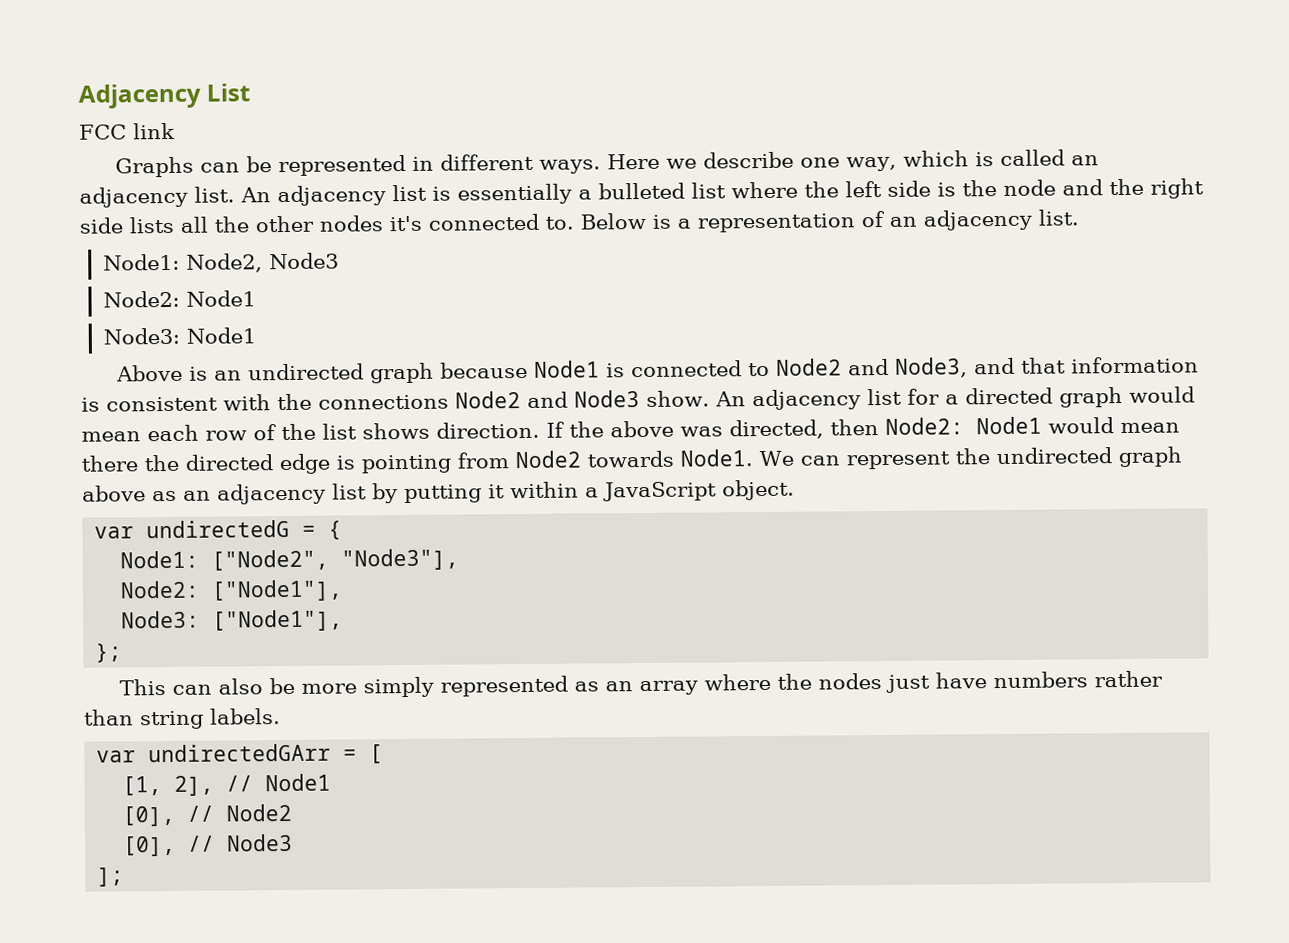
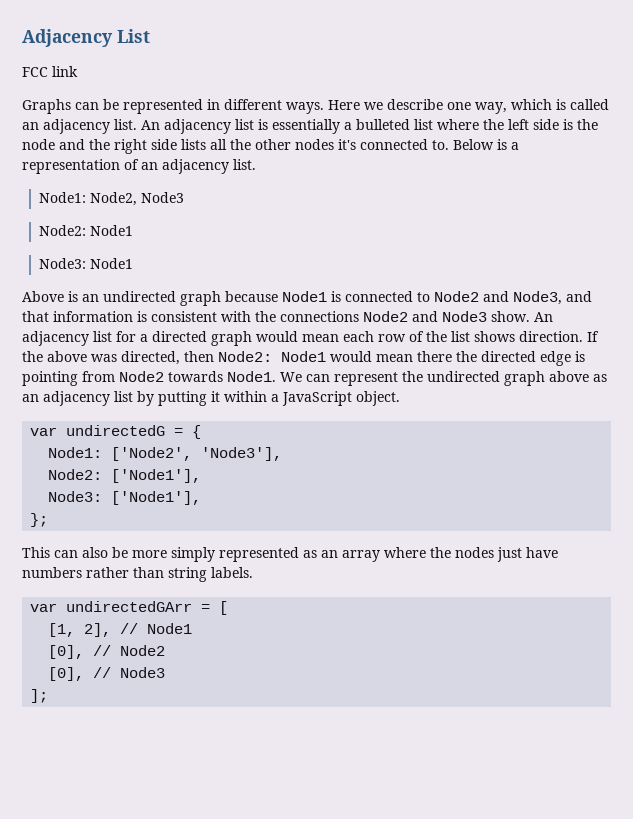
[211,548,460,571] [120,579,344,602] [121,609,344,632] ["Node2", "Node3"], // Node2: ["Node1"], // Node3: ["Node1"], -> [111,447,283,461] [48,469,202,483] [48,491,202,505] ['Node2', 'Node3'], // Node2: ['Node1'], // Node3: ['Node1'],

